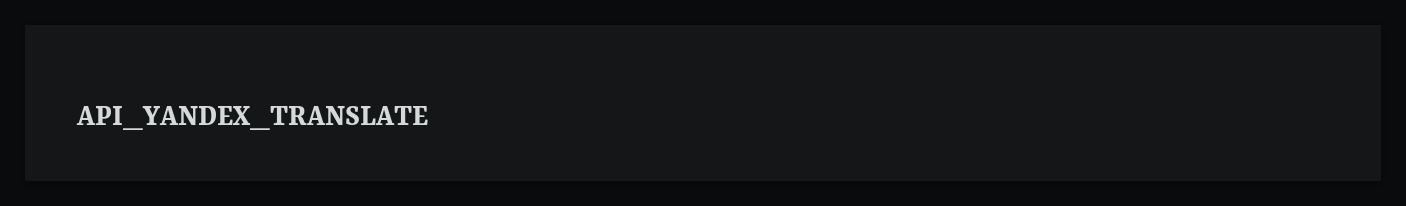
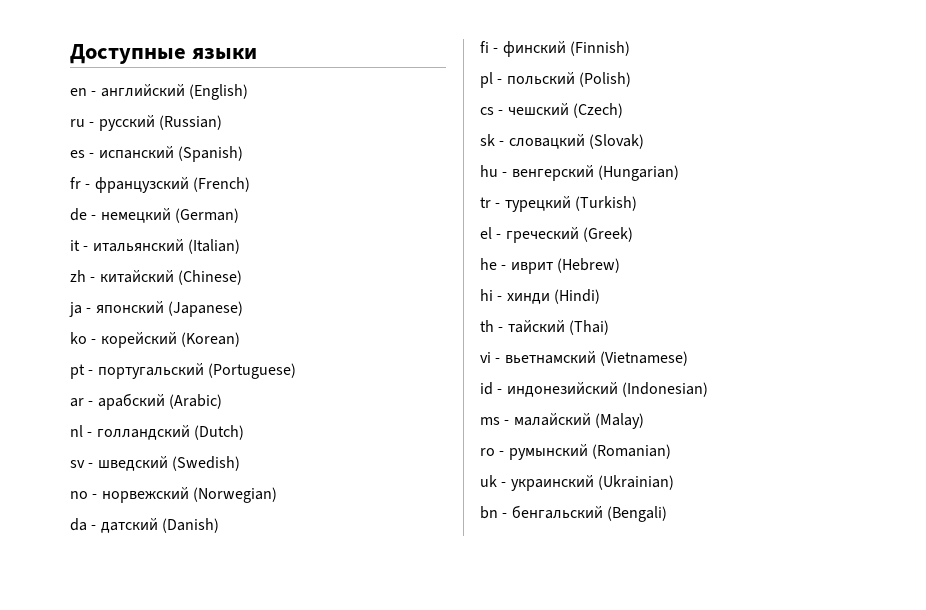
[76,106,428,130] API_YANDEX_TRANSLATE -> [70,44,258,64] [70,84,248,100] [70,115,222,131] [70,146,243,162] [70,177,250,193] [70,208,239,223] [70,239,240,254] [70,270,242,285] [69,301,243,317] [70,332,240,348] [70,363,296,379] [70,393,222,410] [70,425,244,440] [70,456,240,471] [70,487,277,503] [70,518,219,533] [480,41,630,57] [480,72,631,88] [480,103,623,118] [480,134,644,149] [480,165,679,181] [480,196,637,212] [480,227,633,243] [480,258,620,274] [480,289,600,304] [480,320,609,335] [480,351,688,366] [480,382,708,397] [480,413,644,429] [480,444,671,460] [480,475,674,491] [480,505,667,522] Доступные языки // en - английский (English) // ru - русский (Russian) // es - испанский (Spanish) // fr - французский (French) // de - немецкий (German) // it - итальянский (Italian) // zh - китайский (Chinese) // ja - японский (Japanese) // ko - корейский (Korean) // pt - португальский (Portuguese) // ar - арабский (Arabic) // nl - голландский (Dutch) // sv - шведский (Swedish) // no - норвежский (Norwegian) // da - датский (Danish) // fi - финский (Finnish) // pl - польский (Polish) // cs - чешский (Czech) // sk - словацкий (Slovak) // hu - венгерский (Hungarian) // tr - турецкий (Turkish) // el - греческий (Greek) // he - иврит (Hebrew) // hi - хинди (Hindi) // th - тайский (Thai) // vi - вьетнамский (Vietnamese) // id - индонезийский (Indonesian) // ms - малайский (Malay) // ro - румынский (Romanian) // uk - украинский (Ukrainian) // bn - бенгальский (Bengali)

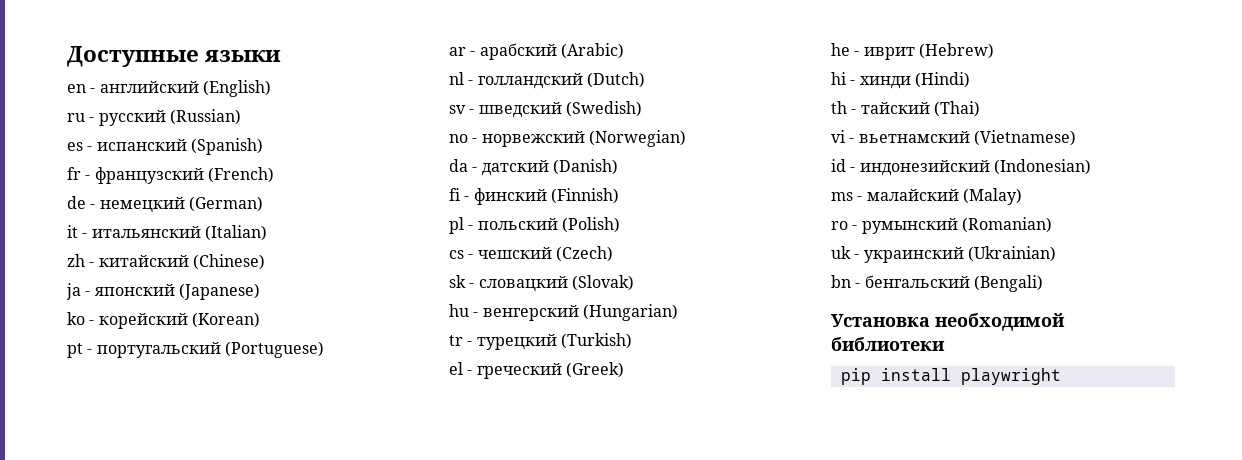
(667, 514) none -> [831,313,1065,331] [831,337,945,351] [840,368,1061,385] // Установка необходимой библиотеки // pip install playwright

